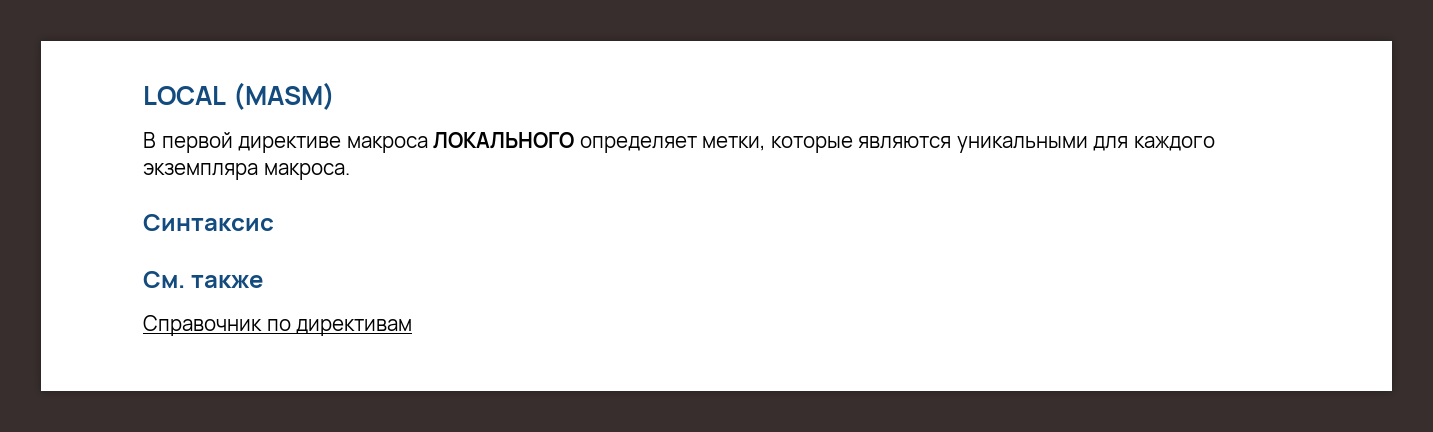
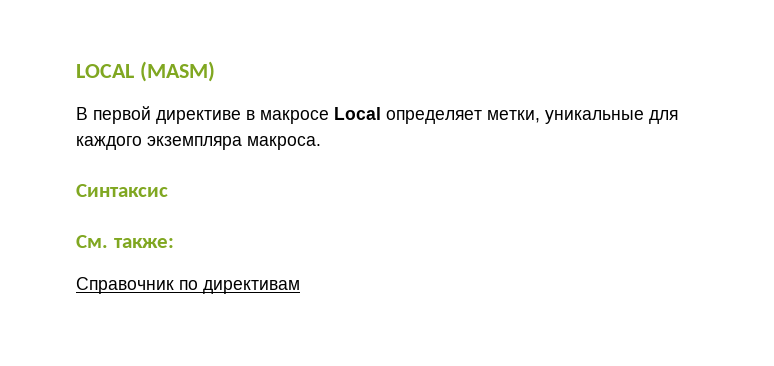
[346,132,1088,153] макроса ЛОКАЛЬНОГО определяет метки, которые являются уникальными -> [246,107,644,124] в макросе Local определяет метки, уникальные
[191,275,264,288] также -> [113,238,174,248] также:

